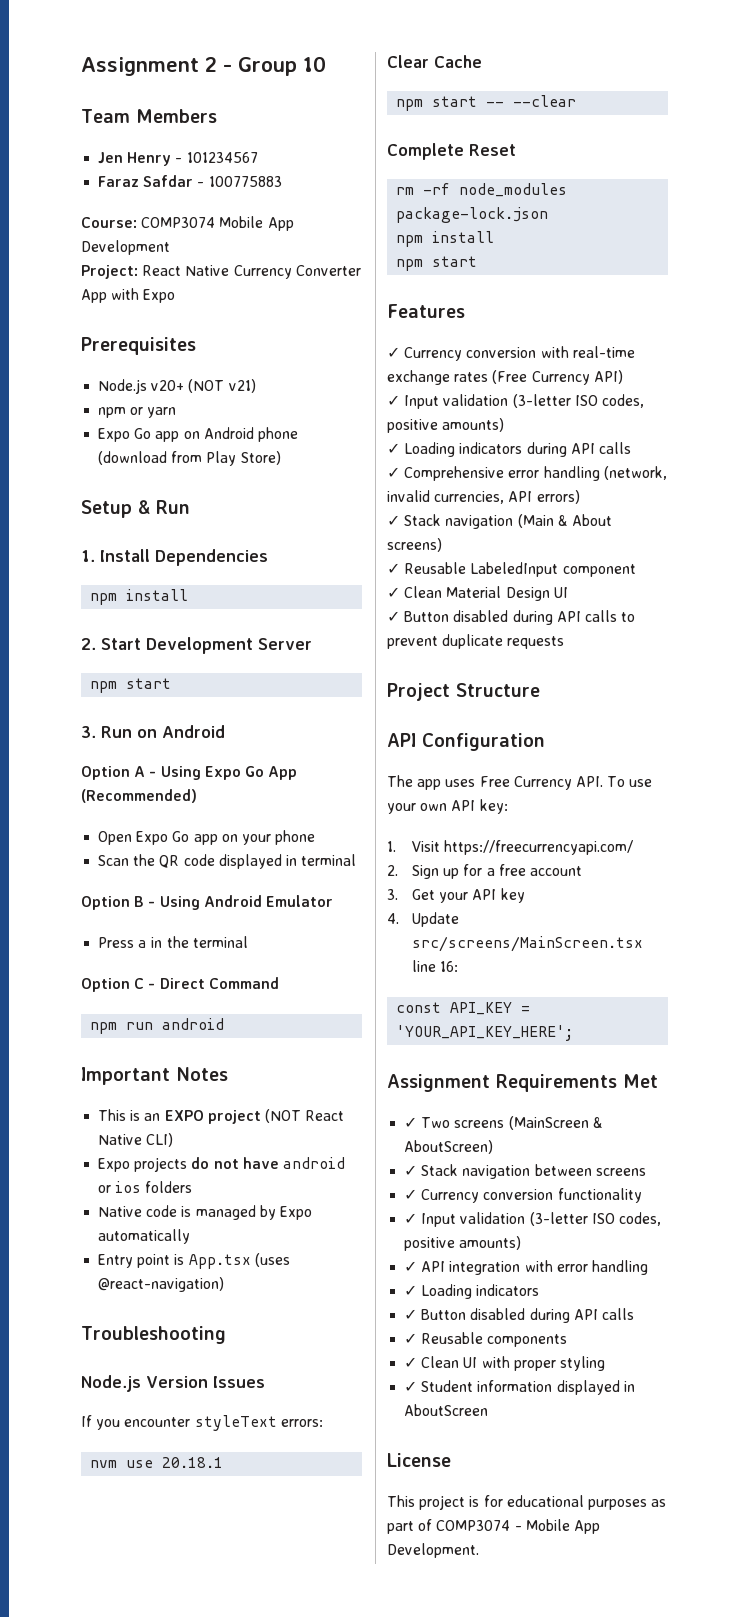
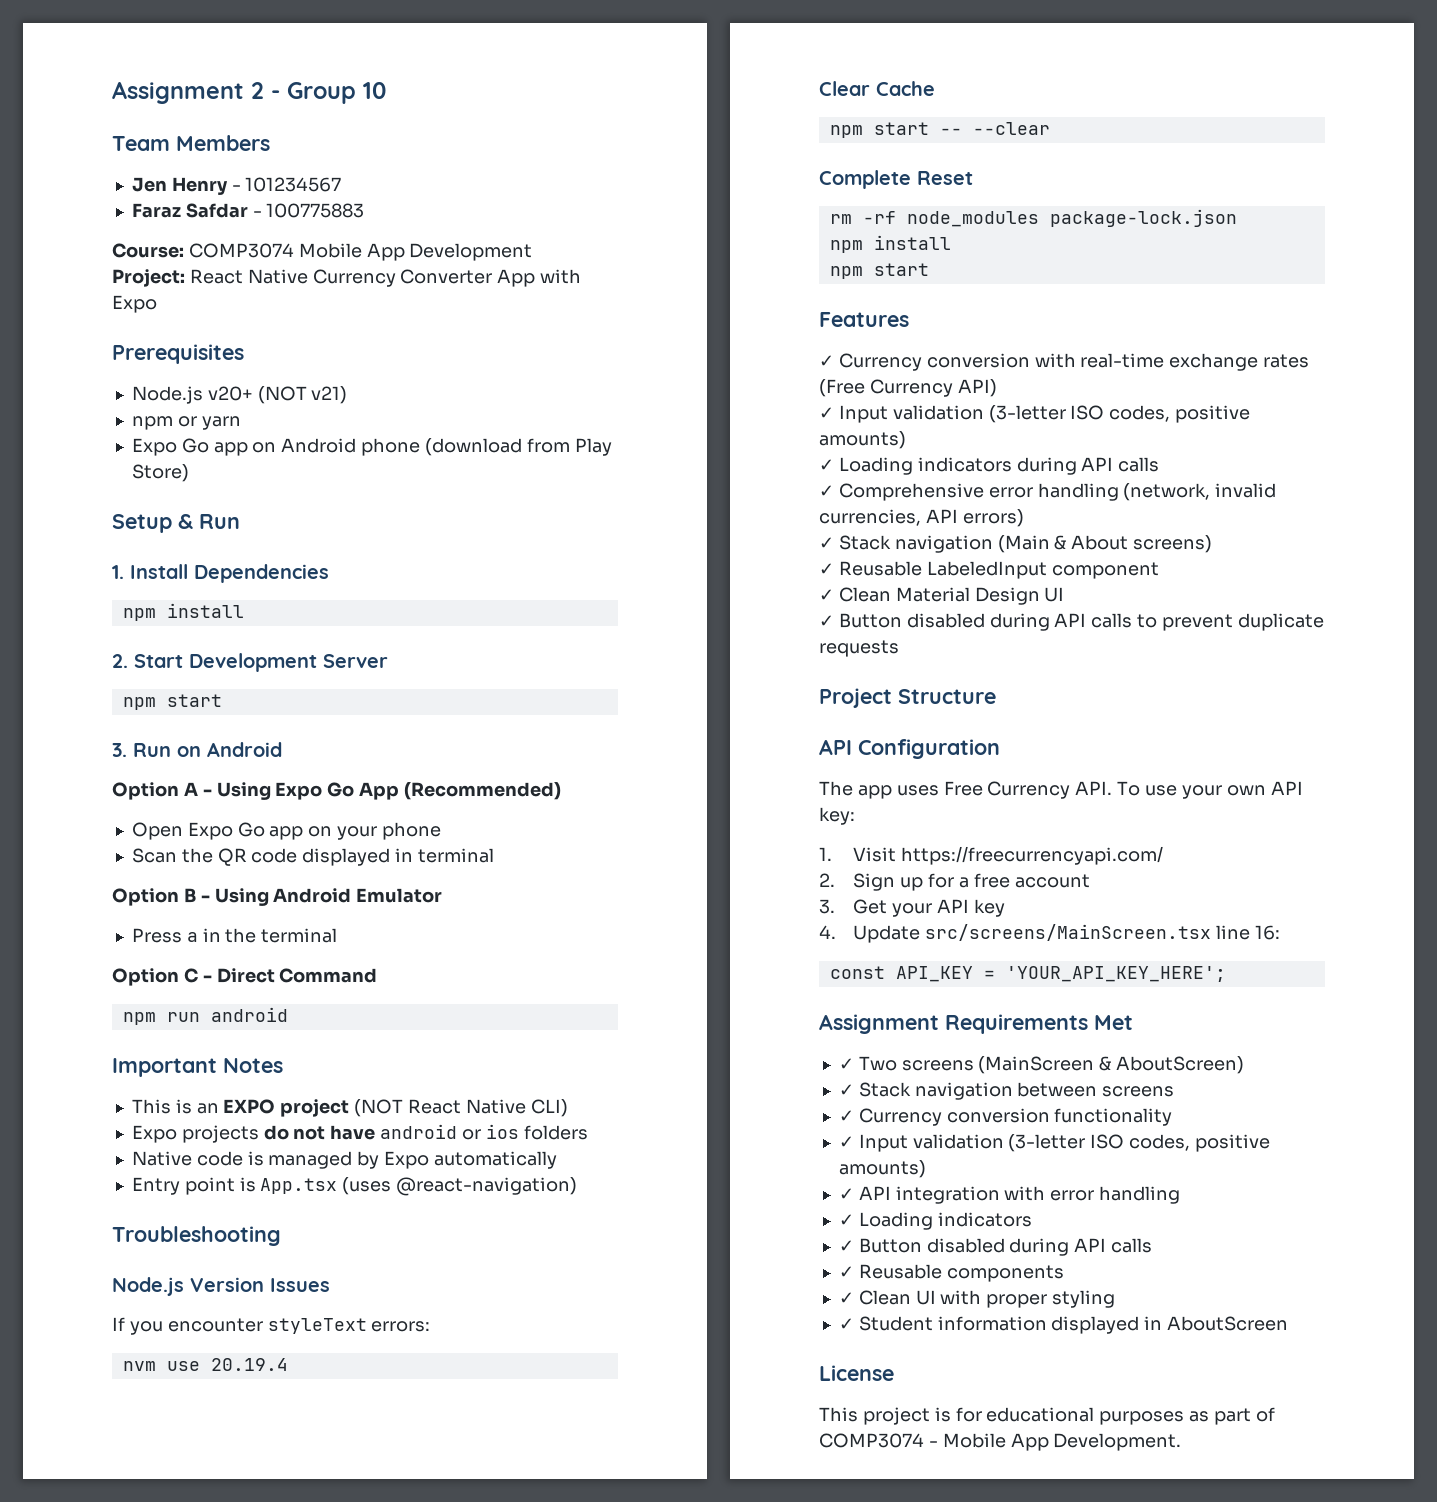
[162,1457,224,1468] 20.18.1 -> [210,1358,288,1371] 20.19.4

